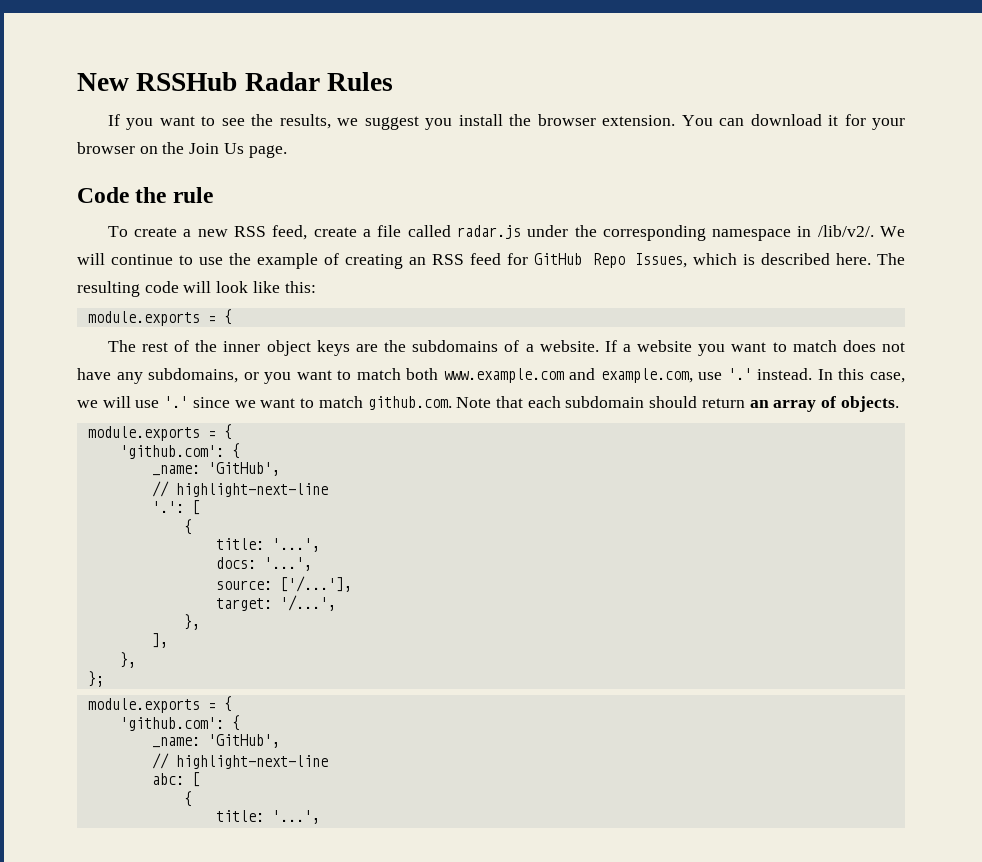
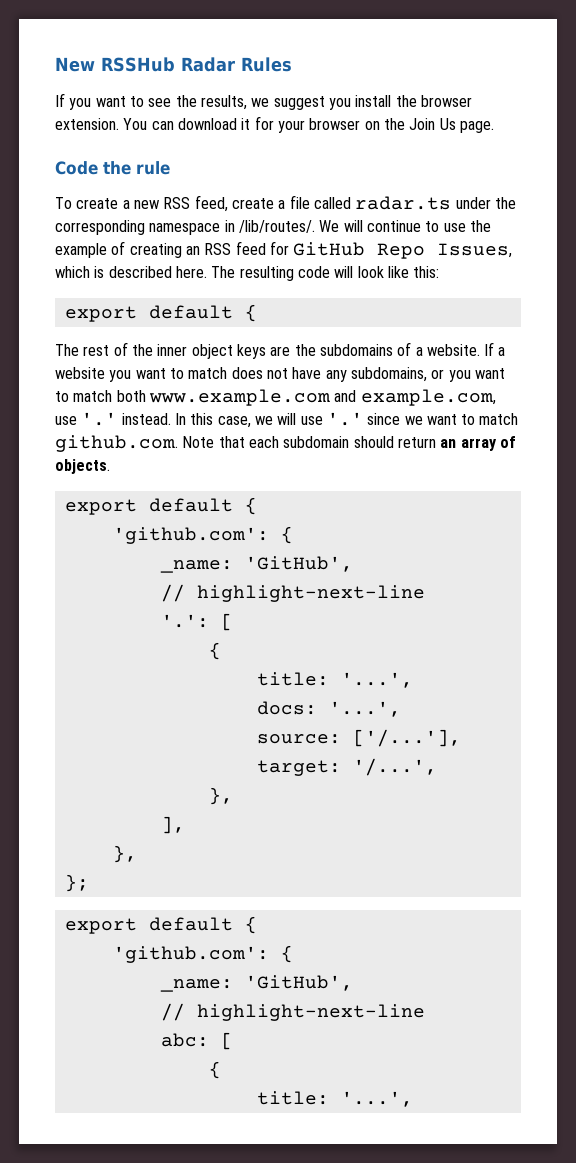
[456,225,521,239] radar.js -> [355,196,452,210] radar.ts
[817,225,874,237] /lib/v2/. -> [238,220,315,233] /lib/routes/.
[87,311,216,326] module.exports = -> [64,305,233,322] export default
[87,426,216,441] module.exports = -> [64,498,233,515] export default
[87,698,216,713] module.exports = -> [64,917,233,934] export default

